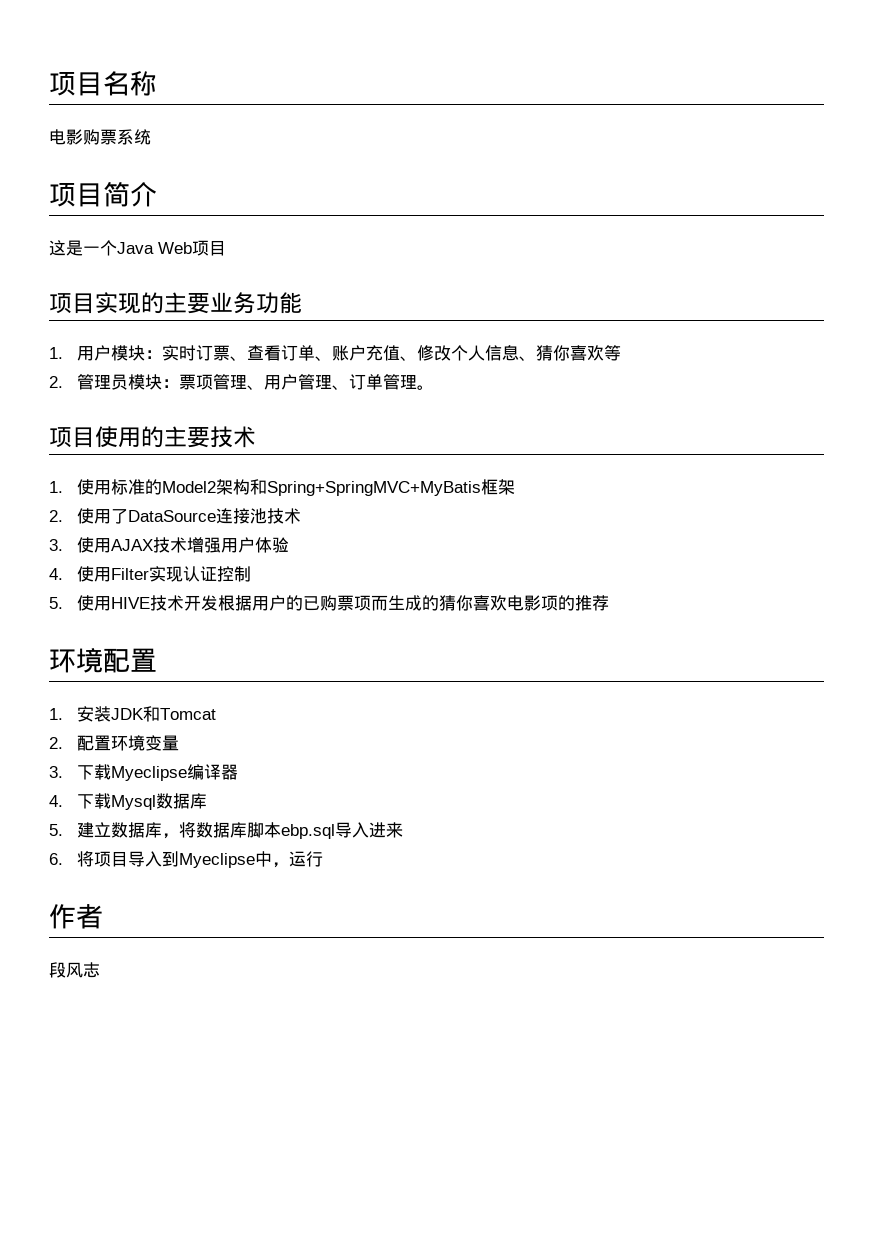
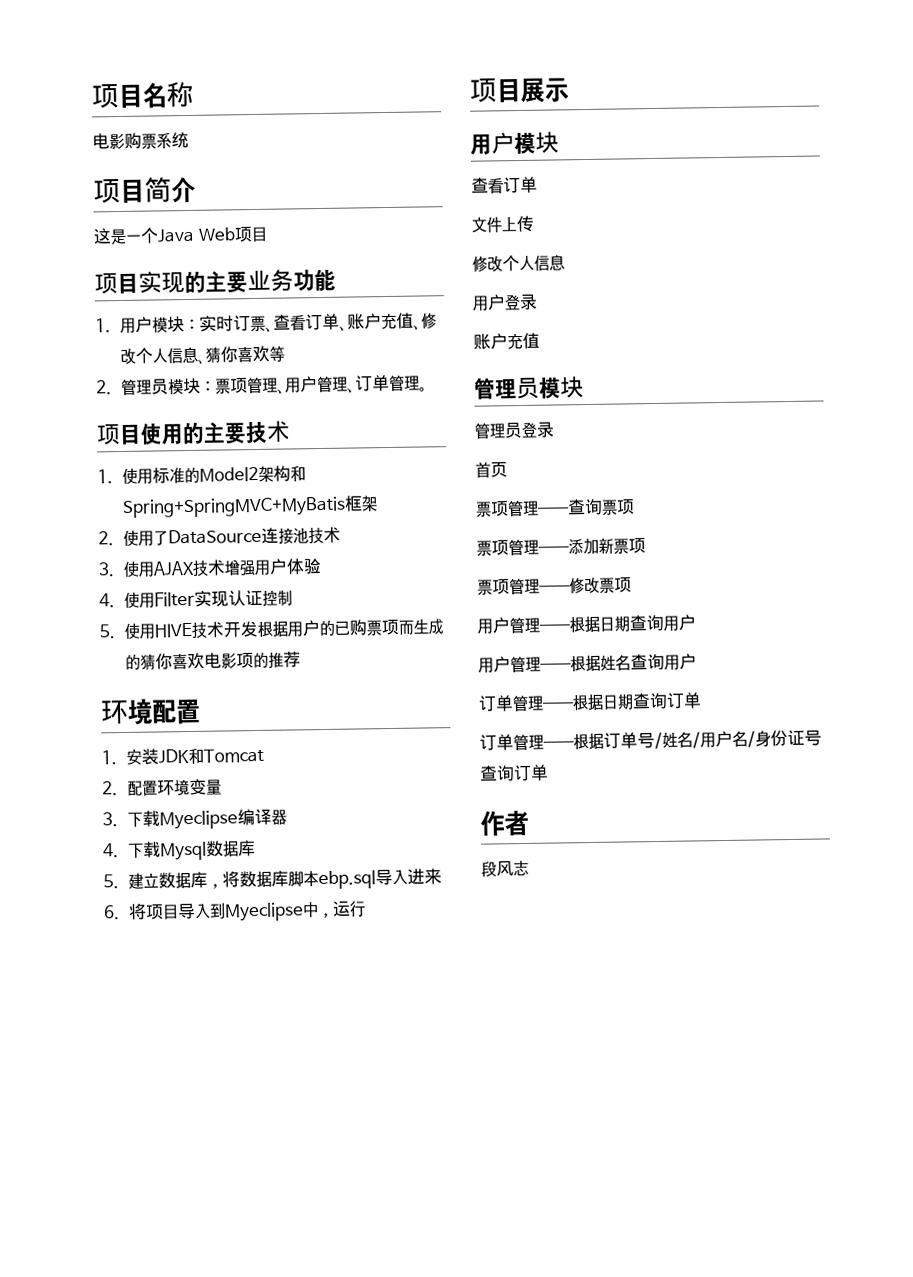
(323, 859) none -> [469,77,569,103] [470,131,559,155] [471,176,538,194] [471,215,534,233] [472,254,565,272] [472,293,538,311] [473,332,540,350] [474,376,584,400] [474,421,554,440] [475,461,508,478] [475,498,635,518] [476,537,646,557] [477,576,632,596] [477,614,696,635] [478,653,697,674] [478,692,702,713] [479,729,822,752] [479,764,549,782] // 项目展示 // 用户模块 // 查看订单 // 文件上传 // 修改个人信息 // 用户登录 // 账户充值 // 管理员模块 // 管理员登录 // 首页 // 票项管理——查询票项 // 票项管理——添加新票项 // 票项管理——修改票项 // 用户管理——根据日期查询用户 // 用户管理——根据姓名查询用户 // 订单管理——根据日期查询订单 // 订单管理——根据订单号/姓名/用户名/身份证号查询订单

